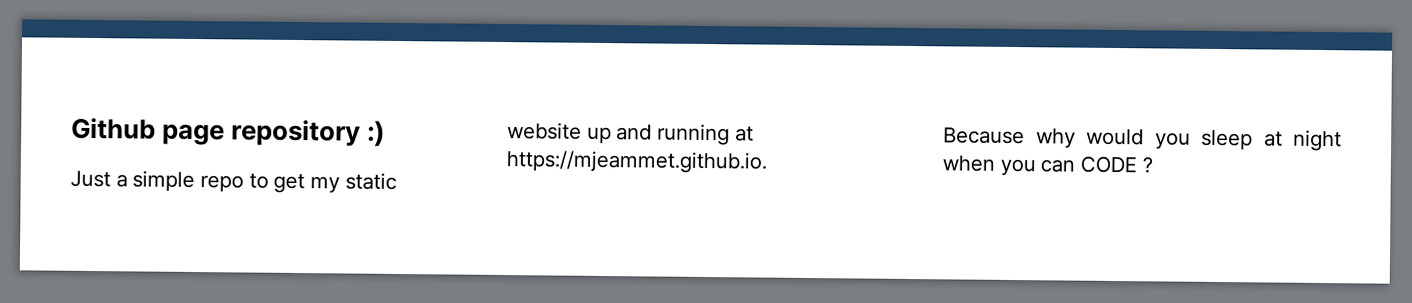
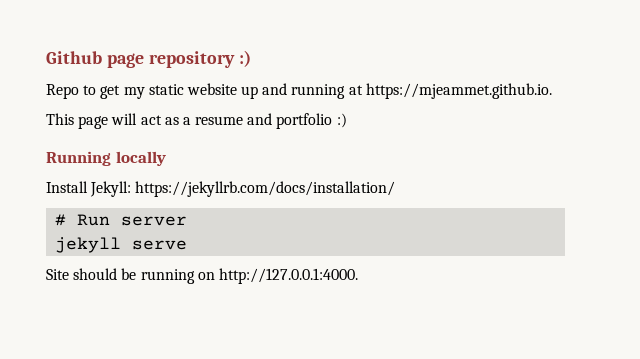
[70,170,245,193] Just a simple repo -> [46,84,79,99] Repo
[943,127,1342,152] [942,155,1153,177] Because why would you sleep at night when you can CODE ? -> [46,113,347,129] [46,151,166,166] [46,181,396,197] [55,214,188,226] [55,237,188,253] [46,268,358,284] This page will act as a resume and portfolio :) // Running locally // Install Jekyll: https://jekyllrb.com/docs/installation/ // # Run server // jekyll serve // Site should be running on http://127.0.0.1:4000.

